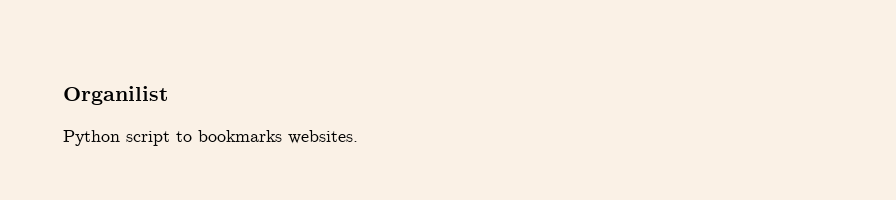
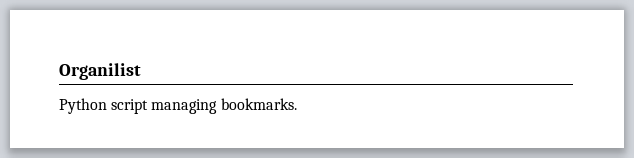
[176,130,358,144] to bookmarks websites. -> [151,98,297,114] managing bookmarks.

